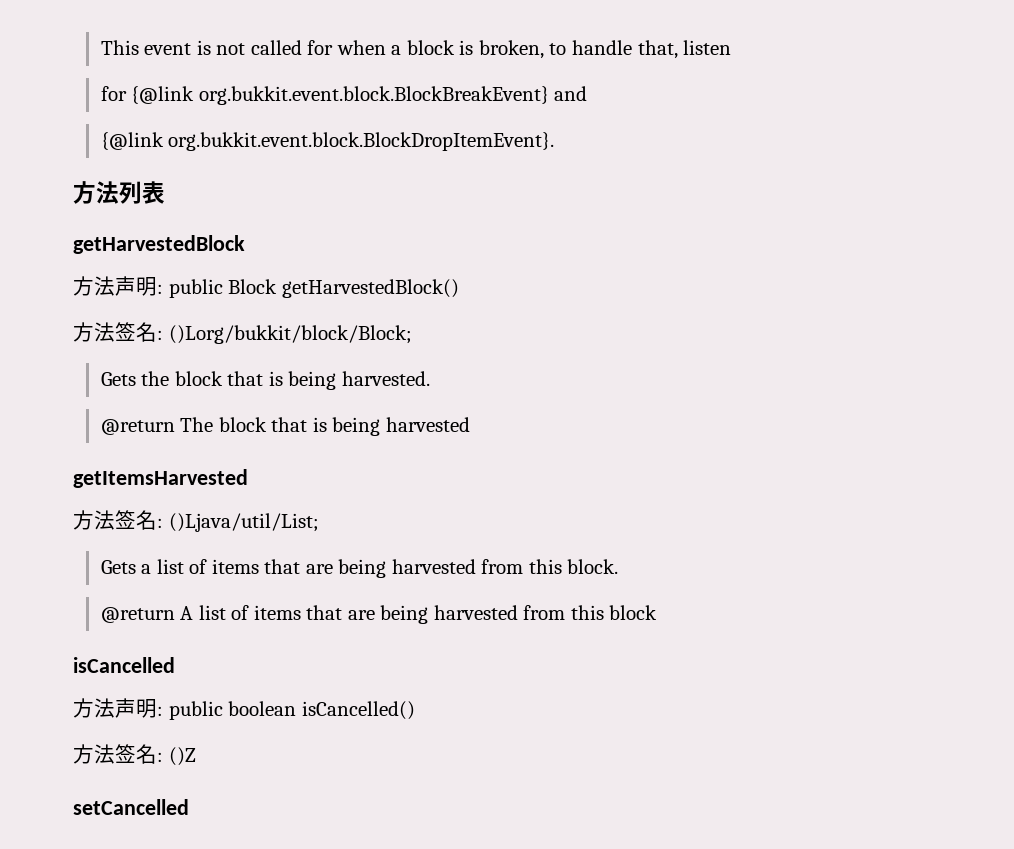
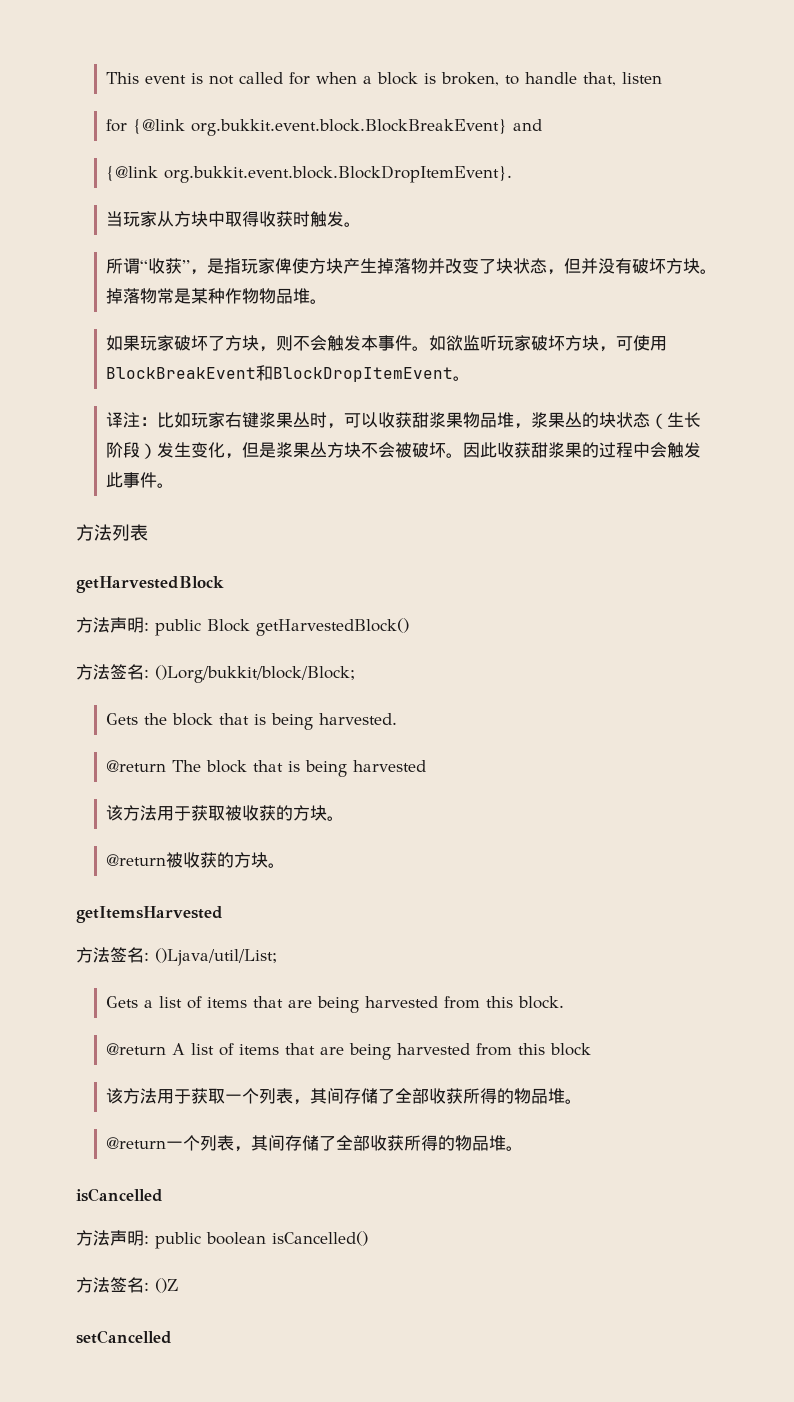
(555, 141) none -> [106,211,362,227] [106,258,718,275] [106,288,328,304] [106,335,668,352] [106,365,471,382] [106,412,702,429] [106,442,702,459] [106,472,175,488] // 当玩家从方块中取得收获时触发。 // 所谓“收获”，是指玩家俾使方块产生掉落物并改变了块状态，但并没有破坏方块。掉落物常是某种作物物品堆。 // 如果玩家破坏了方块，则不会触发本事件。如欲监听玩家破坏方块，可使用BlockBreakEvent和BlockDropItemEvent。 // 译注：比如玩家右键浆果丛时，可以收获甜浆果物品堆，浆果丛的块状态（生长阶段）发生变化，但是浆果丛方块不会被破坏。因此收获甜浆果的过程中会触发此事件。
(470, 424) none -> [106,805,345,821] [106,852,286,868] // 该方法用于获取被收获的方块。 // @return被收获的方块。
(658, 612) none -> [106,1088,583,1105] [106,1135,524,1152] // 该方法用于获取一个列表，其间存储了全部收获所得的物品堆。 // @return一个列表，其间存储了全部收获所得的物品堆。

